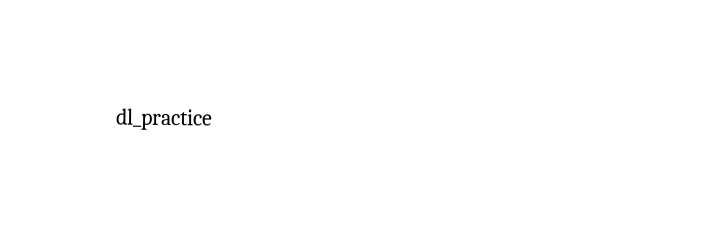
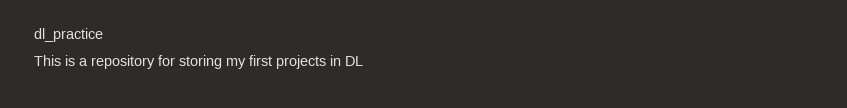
(213, 119) none -> [34,55,363,69] // This is a repository for storing my first projects in DL

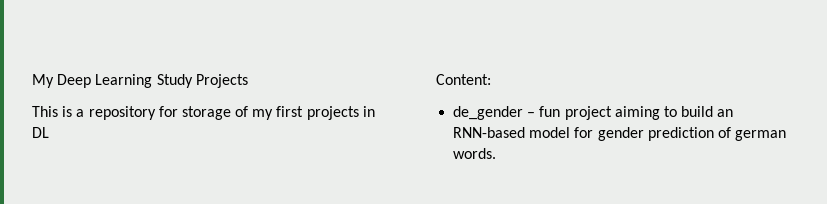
[34,28,103,42] dl_practice -> [32,74,248,88] My Deep Learning Study Projects
[179,55,222,69] storing -> [181,106,249,120] storage of
(363, 61) none -> [436,74,491,85] [453,106,734,120] [453,127,787,141] [453,148,497,159] // Content: // de_gender – fun project aiming to build an RNN-based model for gender prediction of german words.

